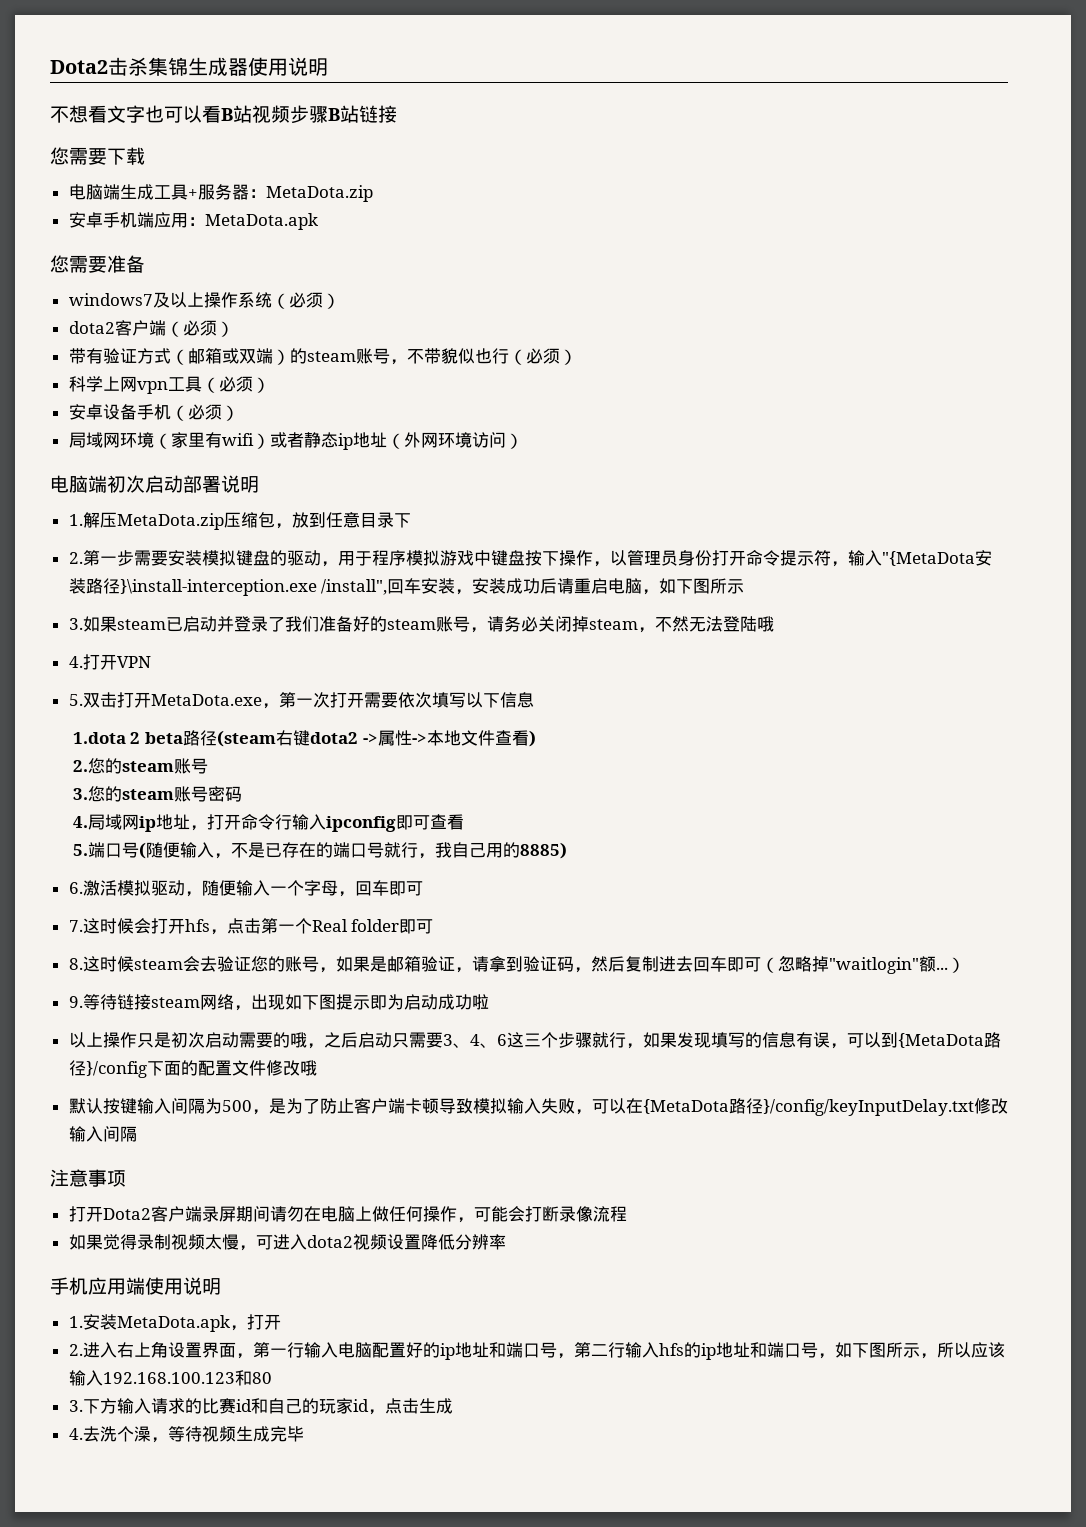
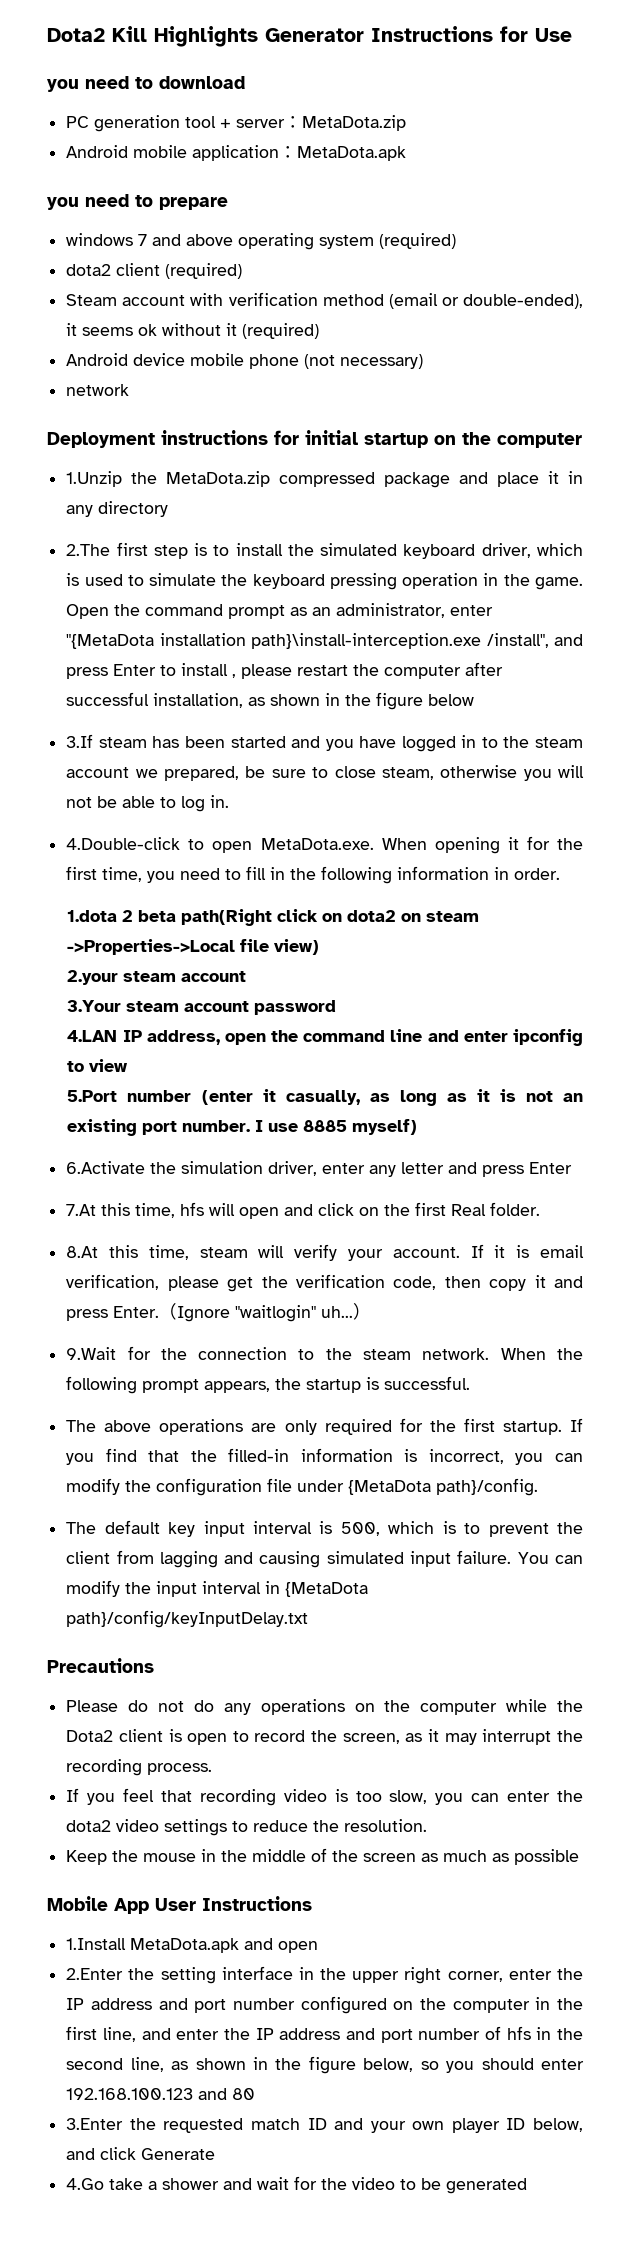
[50,57,328,76] [50,105,397,124] [50,147,145,165] [68,184,373,202] [68,212,318,230] [50,255,145,273] [68,292,340,309] [68,320,234,337] [68,348,577,365] [68,376,270,394] [68,404,239,421] [68,432,523,450] [50,475,259,493] [68,512,411,530] [68,550,992,567] [68,578,745,596] [68,616,774,633] [68,654,151,670] [68,692,534,709] [72,730,536,747] [72,758,208,774] [72,786,242,802] [72,814,464,832] [72,842,567,859] [68,880,423,897] [68,918,434,935] [68,955,965,974] [68,994,489,1011] [68,1032,1001,1049] [68,1060,317,1078] [68,1098,1008,1116] [68,1126,137,1142] [50,1169,126,1187] [68,1206,627,1223] [68,1234,506,1251] [50,1277,221,1295] [68,1314,281,1332] [68,1341,1005,1360] [68,1370,272,1386] [68,1398,453,1415] [68,1426,304,1443] Dota2击杀集锦生成器使用说明 // 不想看文字也可以看B站视频步骤B站链接 // 您需要下载 // 电脑端生成工具+服务器：MetaDota.zip // 安卓手机端应用：MetaDota.apk // 您需要准备 // windows7及以上操作系统（必须） // dota2客户端（必须） // 带有验证方式（邮箱或双端）的steam账号，不带貌似也行（必须） // 科学上网vpn工具（必须） // 安卓设备手机（必须） // 局域网环境（家里有wifi）或者静态ip地址（外网环境访问） // 电脑端初次启动部署说明 // 1.解压MetaDota.zip压缩包，放到任意目录下 // 2.第一步需要安装模拟键盘的驱动，用于程序模拟游戏中键盘按下操作，以管理员身份打开命令提示符，输入"{MetaDota安装路径}\install-interception.exe /install",回车安装，安装成功后请重启电脑，如下图所示 // 3.如果steam已启动并登录了我们准备好的steam账号，请务必关闭掉steam，不然无法登陆哦 // 4.打开VPN // 5.双击打开MetaDota.exe，第一次打开需要依次填写以下信息 // 1.dota 2 beta路径(steam右键dota2 ->属性->本地文件查看) // 2.您的steam账号 // 3.您的steam账号密码 // 4.局域网ip地址，打开命令行输入ipconfig即可查看 // 5.端口号(随便输入，不是已存在的端口号就行，我自己用的8885) // 6.激活模拟驱动，随便输入一个字母，回车即可 // 7.这时候会打开hfs，点击第一个Real folder即可 // 8.这时候steam会去验证您的账号，如果是邮箱验证，请拿到验证码，然后复制进去回车即可（忽略掉"waitlogin"额...） // 9.等待链接steam网络，出现如下图提示即为启动成功啦 // 以上操作只是初次启动需要的哦，之后启动只需要3、4、6这三个步骤就行，如果发现填写的信息有误，可以到{MetaDota路径}/config下面的配置文件修改哦 // 默认按键输入间隔为500，是为了防止客户端卡顿导致模拟输入失败，可以在{MetaDota路径}/config/keyInputDelay.txt修改输入间隔 // 注意事项 // 打开Dota2客户端录屏期间请勿在电脑上做任何操作，可能会打断录像流程 // 如果觉得录制视频太慢，可进入dota2视频设置降低分辨率 // 手机应用端使用说明 // 1.安装MetaDota.apk，打开 // 2.进入右上角设置界面，第一行输入电脑配置好的ip地址和端口号，第二行输入hfs的ip地址和端口号，如下图所示，所以应该输入192.168.100.123和80 // 3.下方输入请求的比赛id和自己的玩家id，点击生成 // 4.去洗个澡，等待视频生成完毕 -> [47,26,572,47] [47,76,245,92] [66,115,407,132] [66,145,407,161] [47,194,228,210] [66,233,457,250] [66,263,243,279] [66,292,583,309] [66,323,320,339] [66,353,424,369] [66,384,130,396] [47,430,582,448] [66,471,583,488] [66,501,169,517] [66,542,583,559] [66,573,583,590] [66,603,494,619] [66,633,583,649] [66,662,504,679] [66,692,475,710] [66,734,583,752] [66,765,584,781] [66,795,230,812] [66,836,583,854] [66,866,561,884] [67,909,480,926] [67,939,320,955] [67,970,247,985] [67,1000,337,1015] [67,1029,583,1046] [67,1059,129,1072] [67,1089,583,1106] [67,1119,418,1136] [66,1161,573,1177] [66,1202,541,1219] [66,1244,585,1261] [66,1274,583,1292] [66,1303,372,1322] [66,1346,583,1360] [66,1376,471,1394] [66,1418,583,1435] [66,1448,583,1465] [66,1478,539,1496] [66,1520,583,1537] [66,1550,583,1568] [66,1580,369,1597] [66,1610,309,1628] [47,1658,154,1673] [66,1699,583,1715] [66,1729,583,1745] [66,1759,213,1776] [66,1788,583,1806] [66,1819,428,1836] [66,1848,580,1865] [47,1896,312,1914] [66,1938,319,1953] [66,1966,584,1984] [66,1996,583,2014] [66,2026,583,2043] [66,2056,584,2074] [66,2088,256,2100] [66,2118,583,2133] [66,2147,216,2160] [66,2176,528,2194] Dota2 Kill Highlights Generator Instructions for Use // you need to download // PC generation tool + server：MetaDota.zip // Android mobile application：MetaDota.apk // you need to prepare // windows 7 and above operating system (required) // dota2 client (required) // Steam account with verification method (email or double-ended), it seems ok without it (required) // Android device mobile phone (not necessary) // network // Deployment instructions for initial startup on the computer // 1.Unzip the MetaDota.zip compressed package and place it in any directory // 2.The first step is to install the simulated keyboard driver, which is used to simulate the keyboard pressing operation in the game. Open the command prompt as an administrator, enter "{MetaDota installation path}\install-interception.exe /install", and press Enter to install , please restart the computer after successful installation, as shown in the figure below // 3.If steam has been started and you have logged in to the steam account we prepared, be sure to close steam, otherwise you will not be able to log in. // 4.Double-click to open MetaDota.exe. When opening it for the first time, you need to fill in the following information in order. // 1.dota 2 beta path(Right click on dota2 on steam ->Properties->Local file view) // 2.your steam account // 3.Your steam account password // 4.LAN IP address, open the command line and enter ipconfig to view // 5.Port number (enter it casually, as long as it is not an existing port number. I use 8885 myself) // 6.Activate the simulation driver, enter any letter and press Enter // 7.At this time, hfs will open and click on the first Real folder. // 8.At this time, steam will verify your account. If it is email verification, please get the verification code, then copy it and press Enter.（Ignore "waitlogin" uh...） // 9.Wait for the connection to the steam network. When the following prompt appears, the startup is successful. // The above operations are only required for the first startup. If you find that the filled-in information is incorrect, you can modify the configuration file under {MetaDota path}/config. // The default key input interval is 500, which is to prevent the client from lagging and causing simulated input failure. You can modify the input interval in {MetaDota path}/config/keyInputDelay.txt // Precautions // Please do not do any operations on the computer while the Dota2 client is open to record the screen, as it may interrupt the recording process. // If you feel that recording video is too slow, you can enter the dota2 video settings to reduce the resolution. // Keep the mouse in the middle of the screen as much as possible // Mobile App User Instructions // 1.Install MetaDota.apk and open // 2.Enter the setting interface in the upper right corner, enter the IP address and port number configured on the computer in the first line, and enter the IP address and port number of hfs in the second line, as shown in the figure below, so you should enter 192.168.100.123 and 80 // 3.Enter the requested match ID and your own player ID below, and click Generate // 4.Go take a shower and wait for the video to be generated

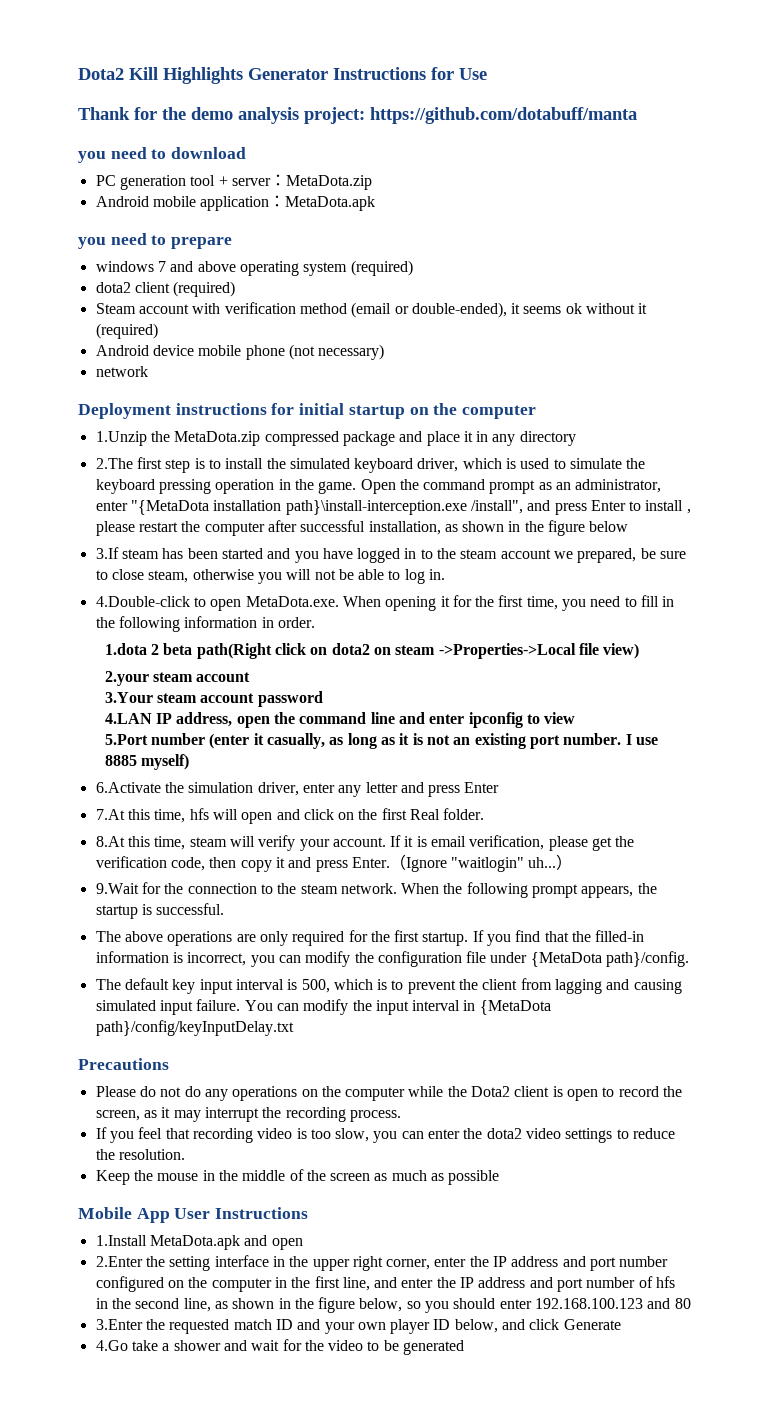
(572, 35) none -> [78,107,637,124] // Thank for the demo analysis project: https://github.com/dotabuff/manta

